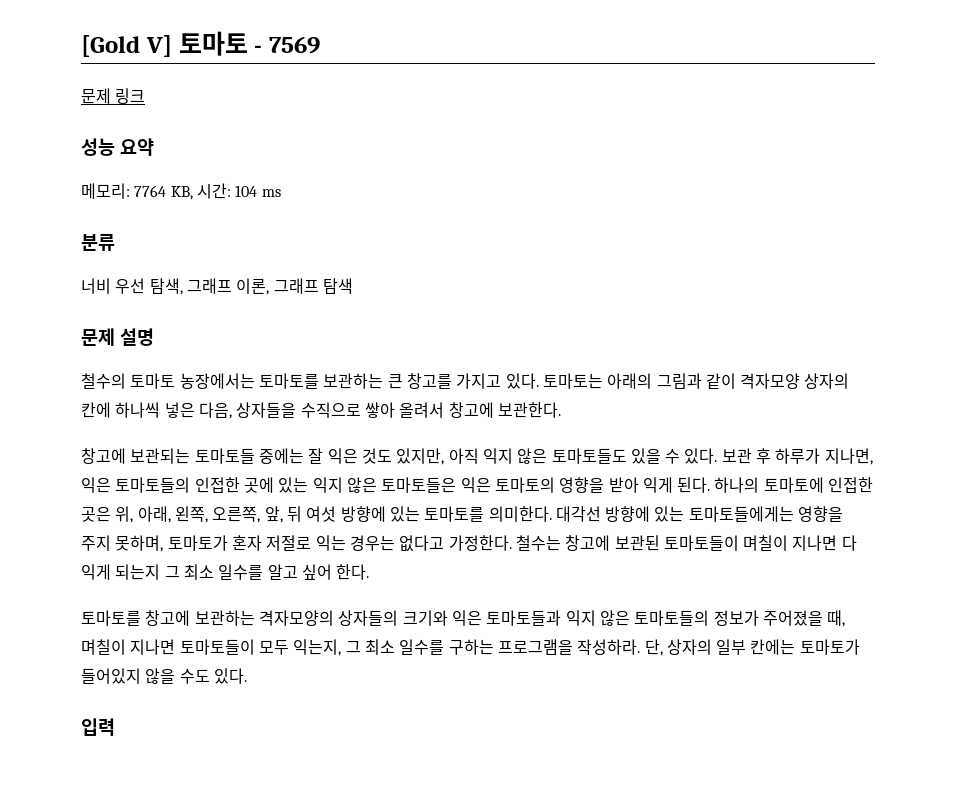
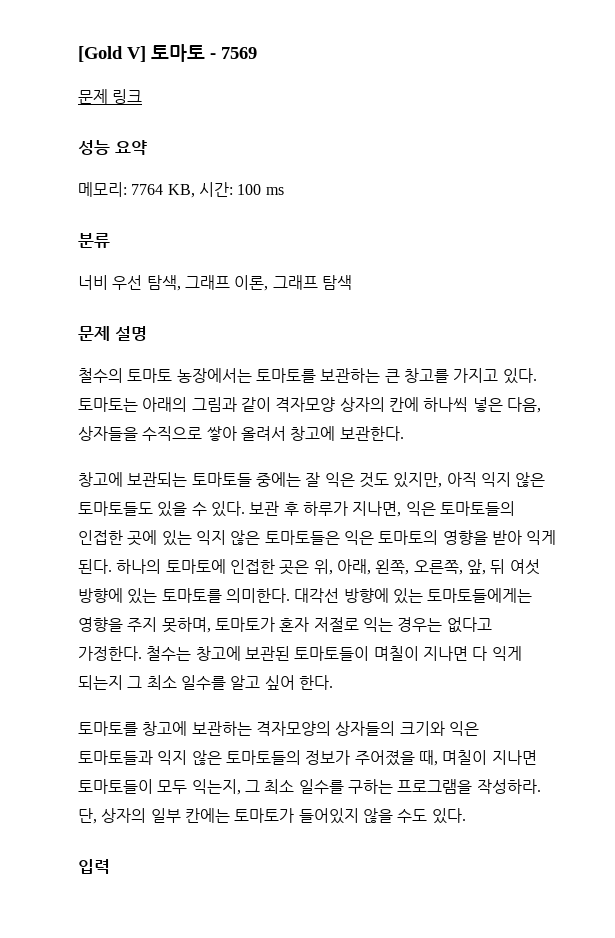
[235,185,258,197] 104 -> [237,184,262,195] 100

